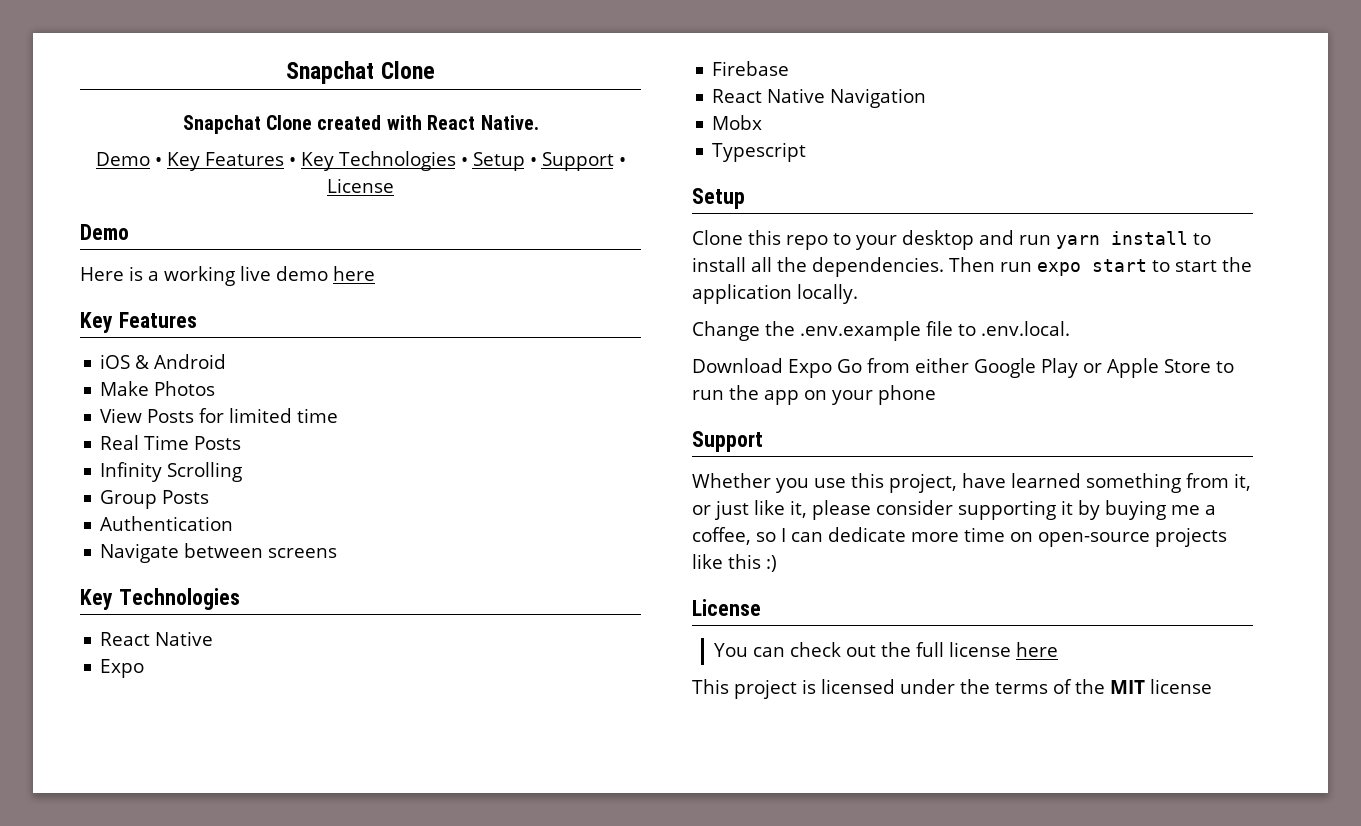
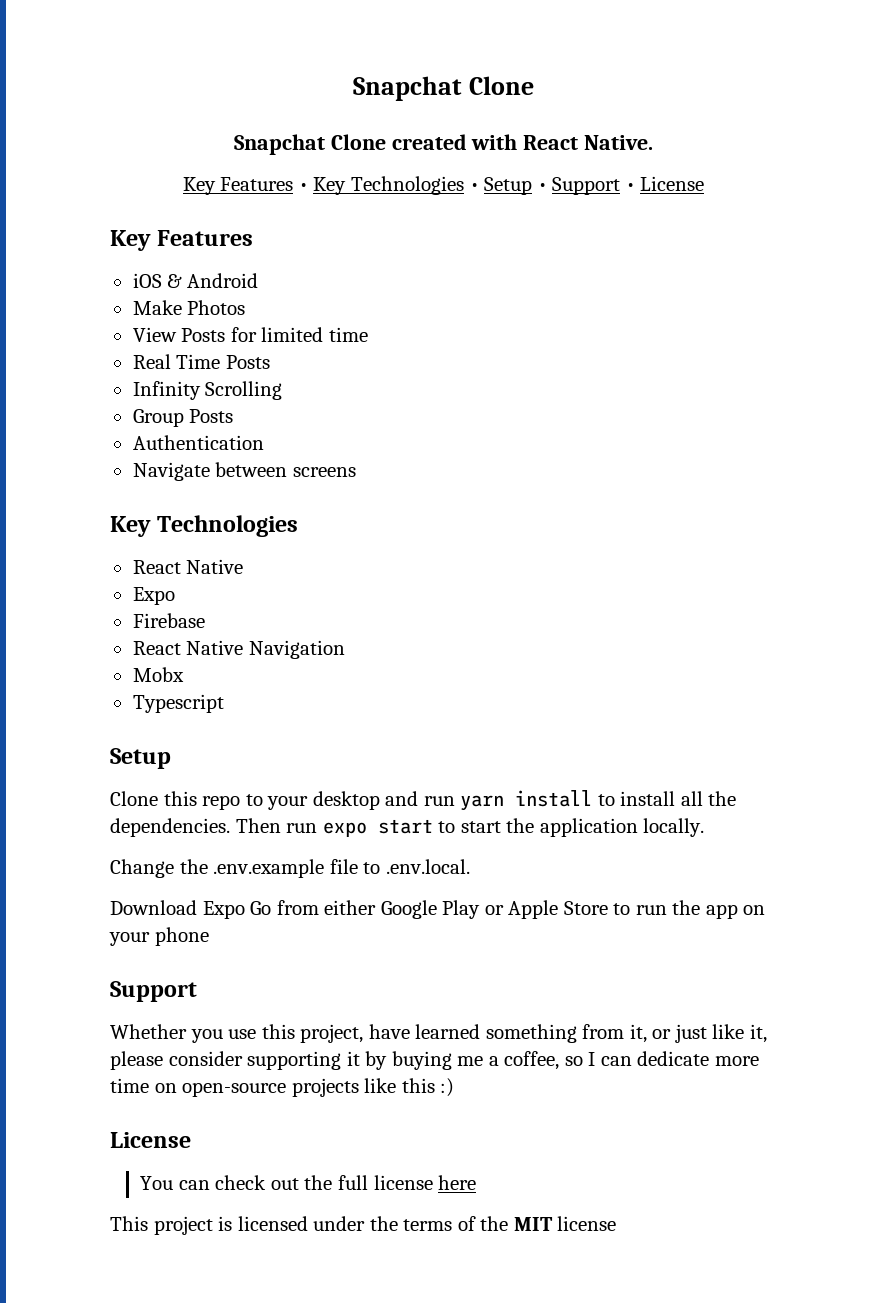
[95,152,162,166] Demo • -> (654, 142) none
[80,224,129,240] [80,266,375,286] // Demo // Here is a working live demo here -> (705, 183) none

